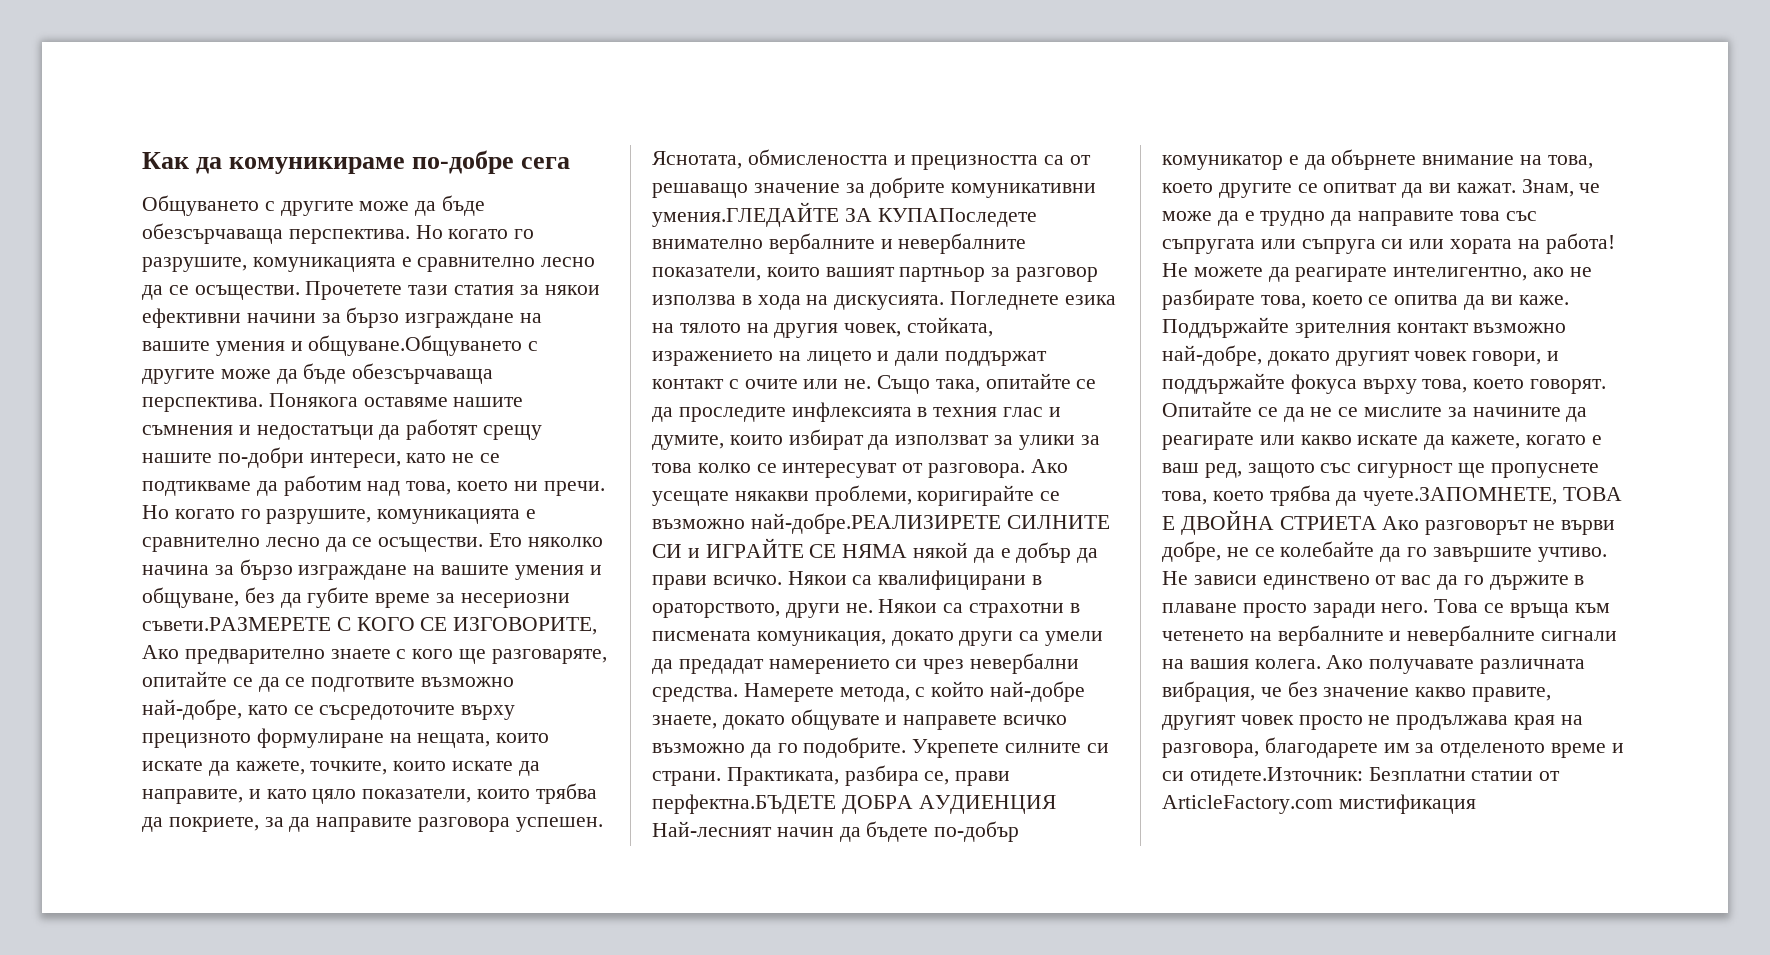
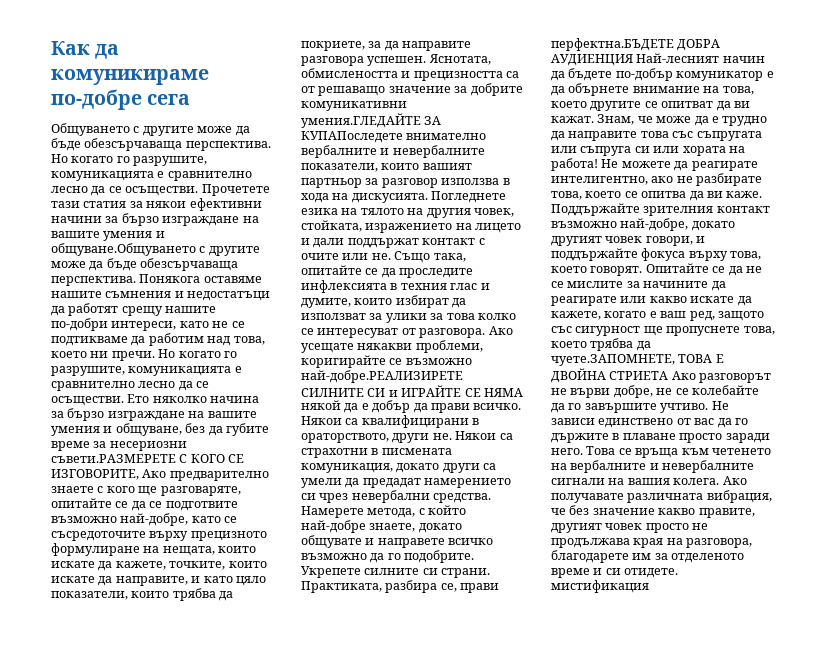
[1189,767,1561,786] [1162,795,1333,814] отидете.Източник: Безплатни статии от ArticleFactory.com -> [624,568,679,578] отидете.

